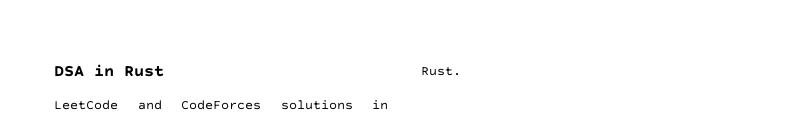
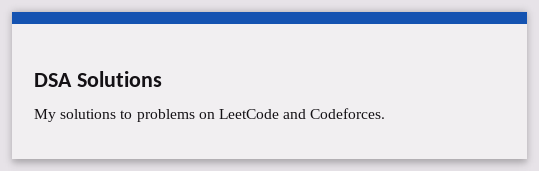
[94,64,164,77] [54,100,388,110] [421,67,461,76] in Rust // LeetCode and CodeForces solutions in Rust. -> [76,71,162,87] [34,108,386,122] Solutions // My solutions to problems on LeetCode and Codeforces.

